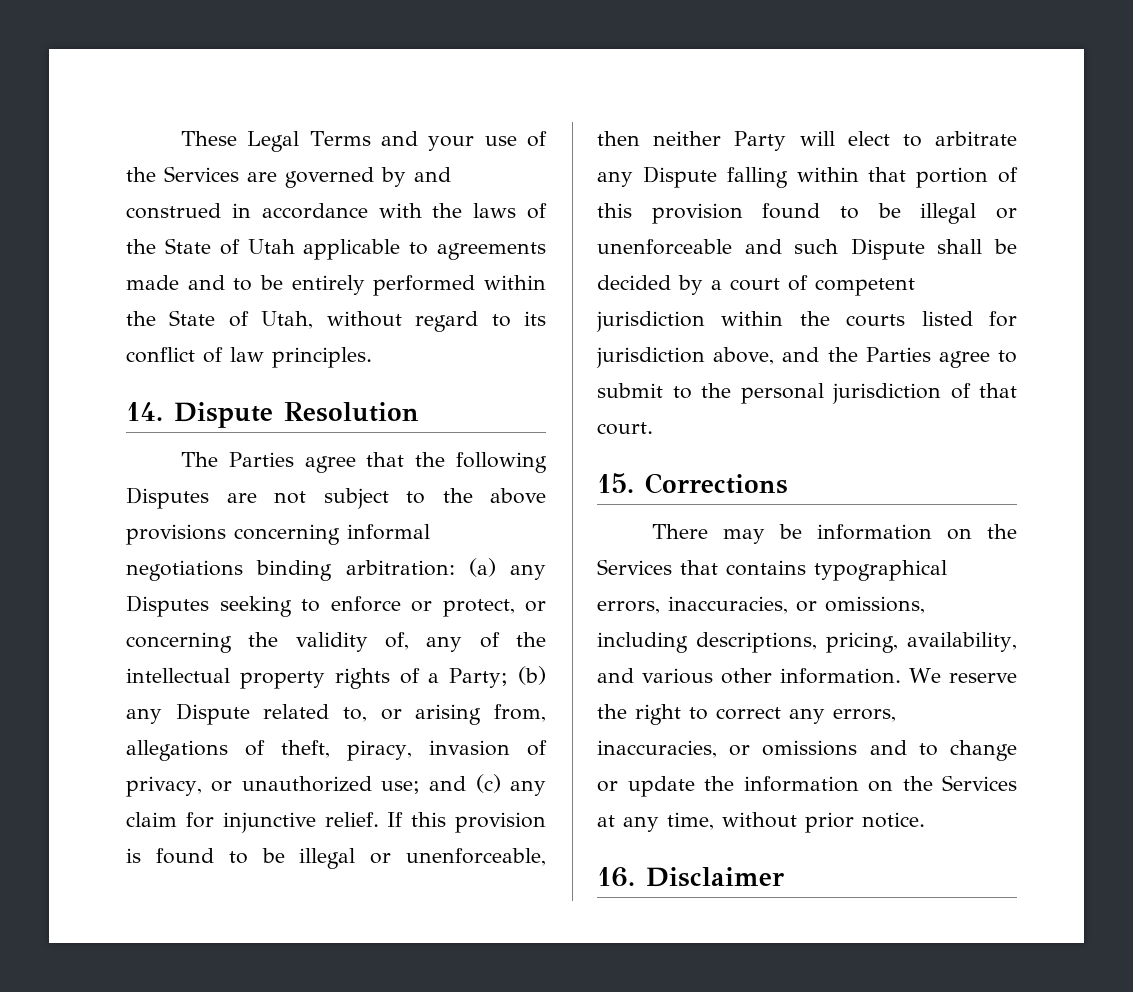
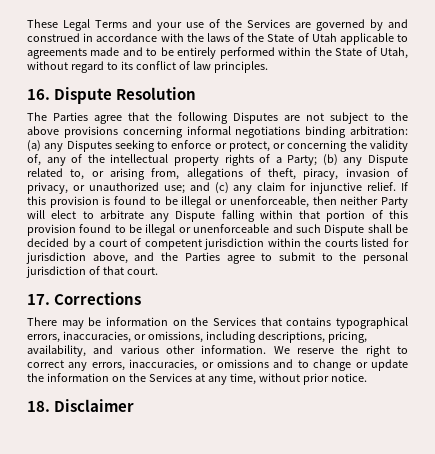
[126,402,163,421] 14. -> [27,89,50,100] 16.
[597,473,634,493] 15. -> [27,294,50,305] 17.
[597,867,635,887] 16. -> [27,401,50,412] 18.

